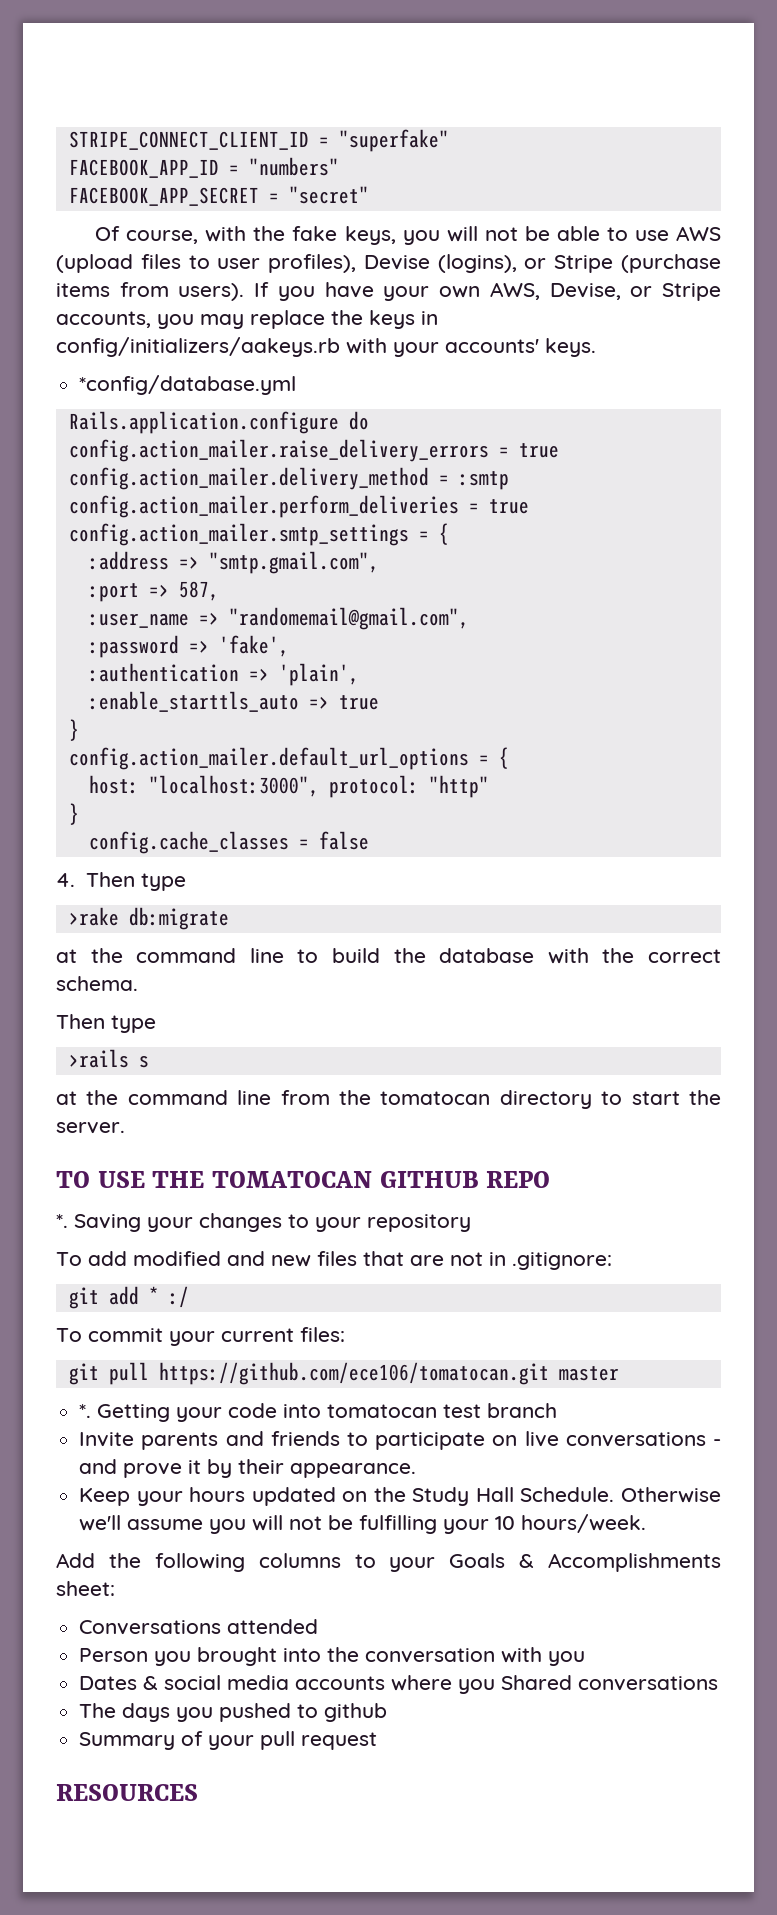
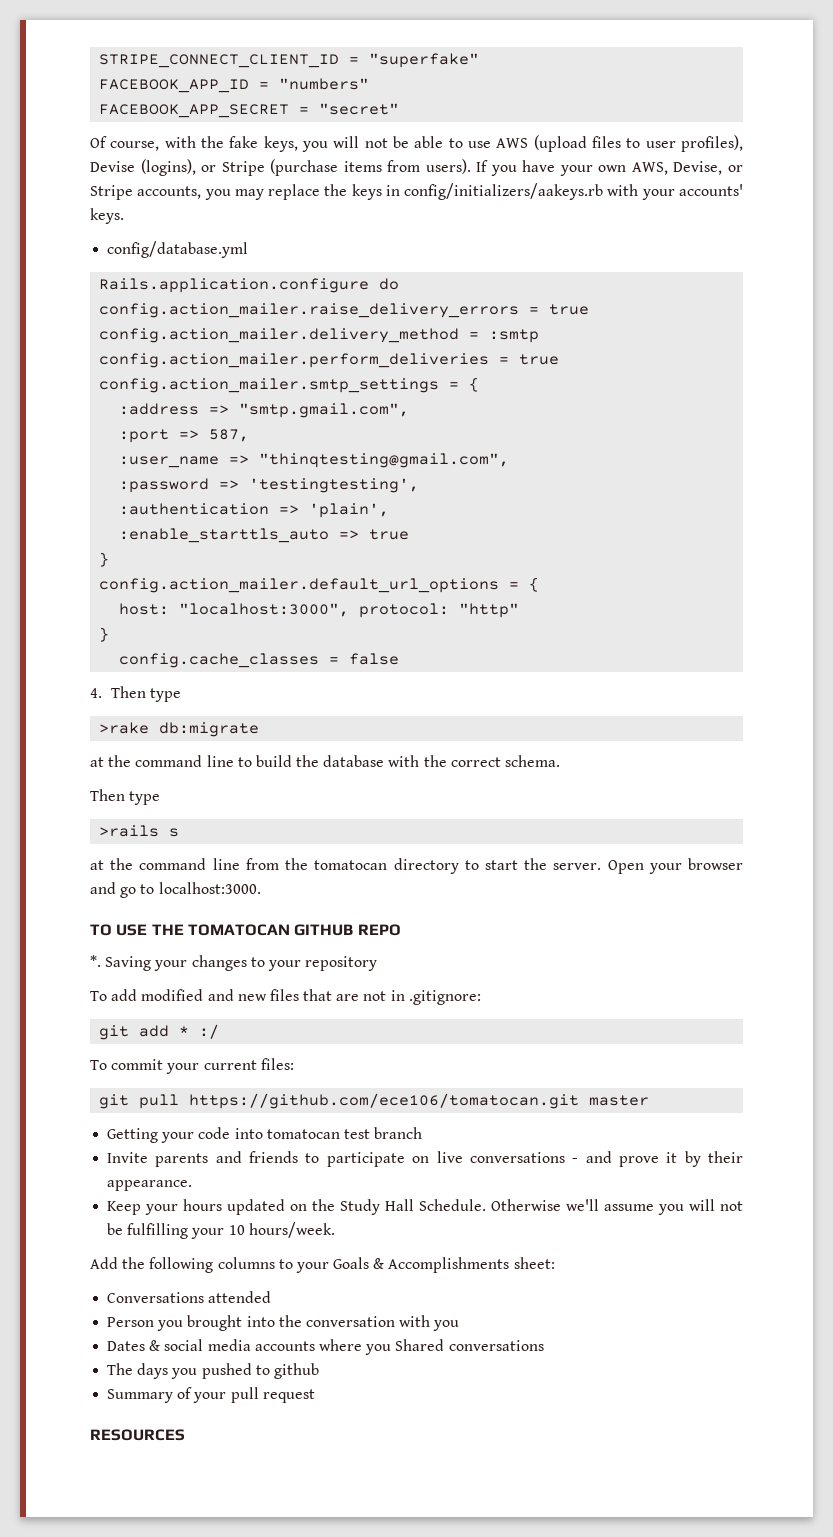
[79,375,297,395] *config/database.yml -> [107,241,249,258] config/database.yml
[228,607,469,630] "randomemail@gmail.com", -> [259,453,510,468] "thinqtesting@gmail.com",
[218,635,289,657] 'fake', -> [249,478,420,493] 'testingtesting',
(125, 1128) none -> [607,858,743,874] [90,882,261,898] Open your browser and go to localhost:3000.
[79,1404,92,1418] *. -> (650, 1100) none

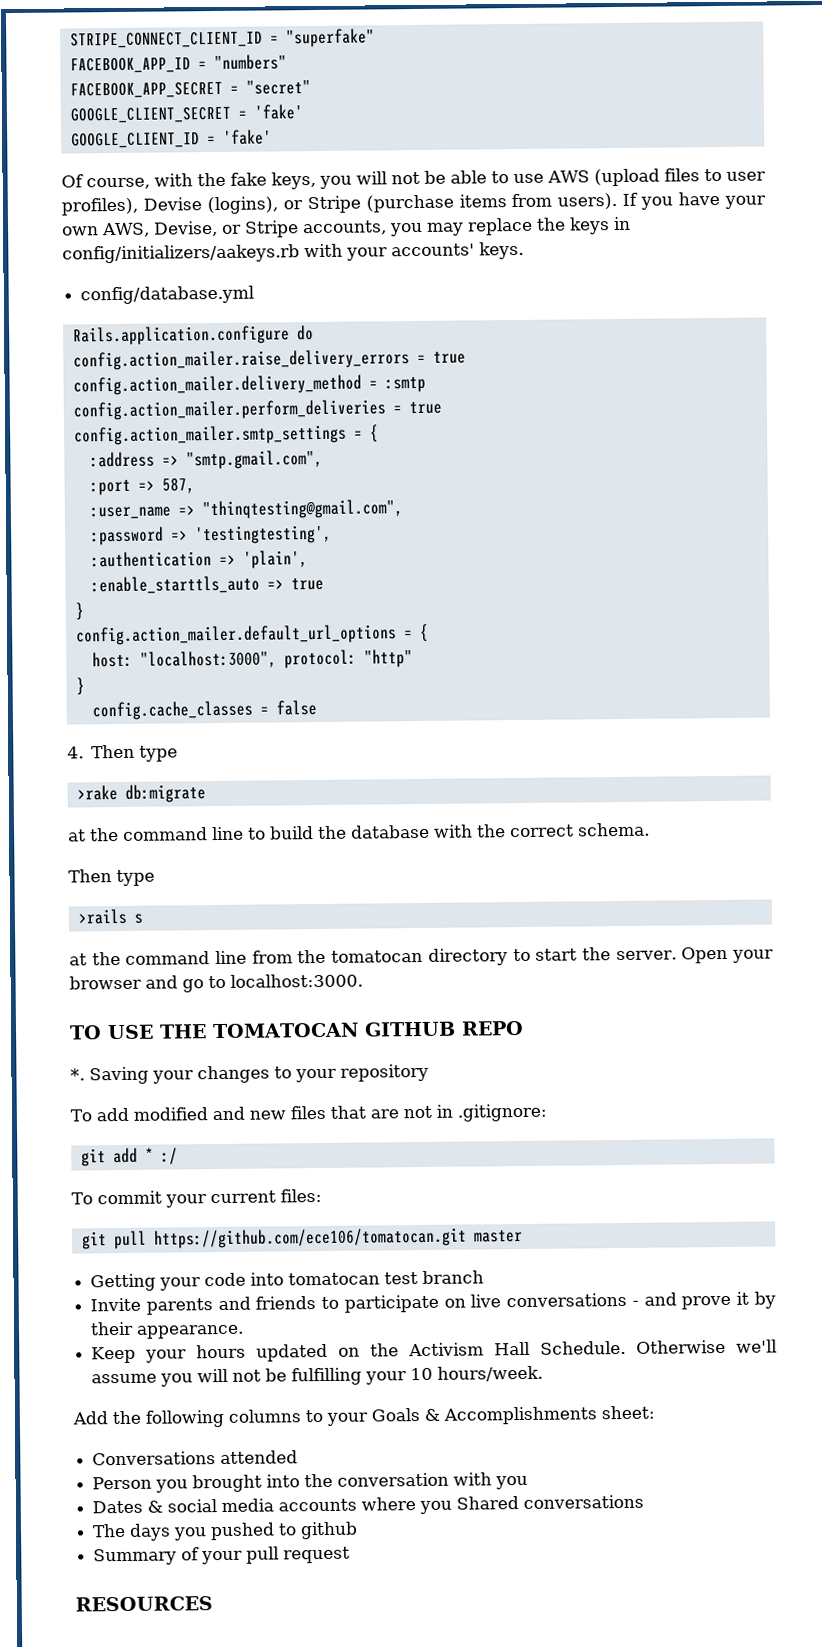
(400, 109) none -> [69,104,303,124] [70,129,272,149] // GOOGLE_CLIENT_SECRET = 'fake' // GOOGLE_CLIENT_ID = 'fake'
[340,1199,381,1215] Study -> [408,1342,485,1357] Activism

